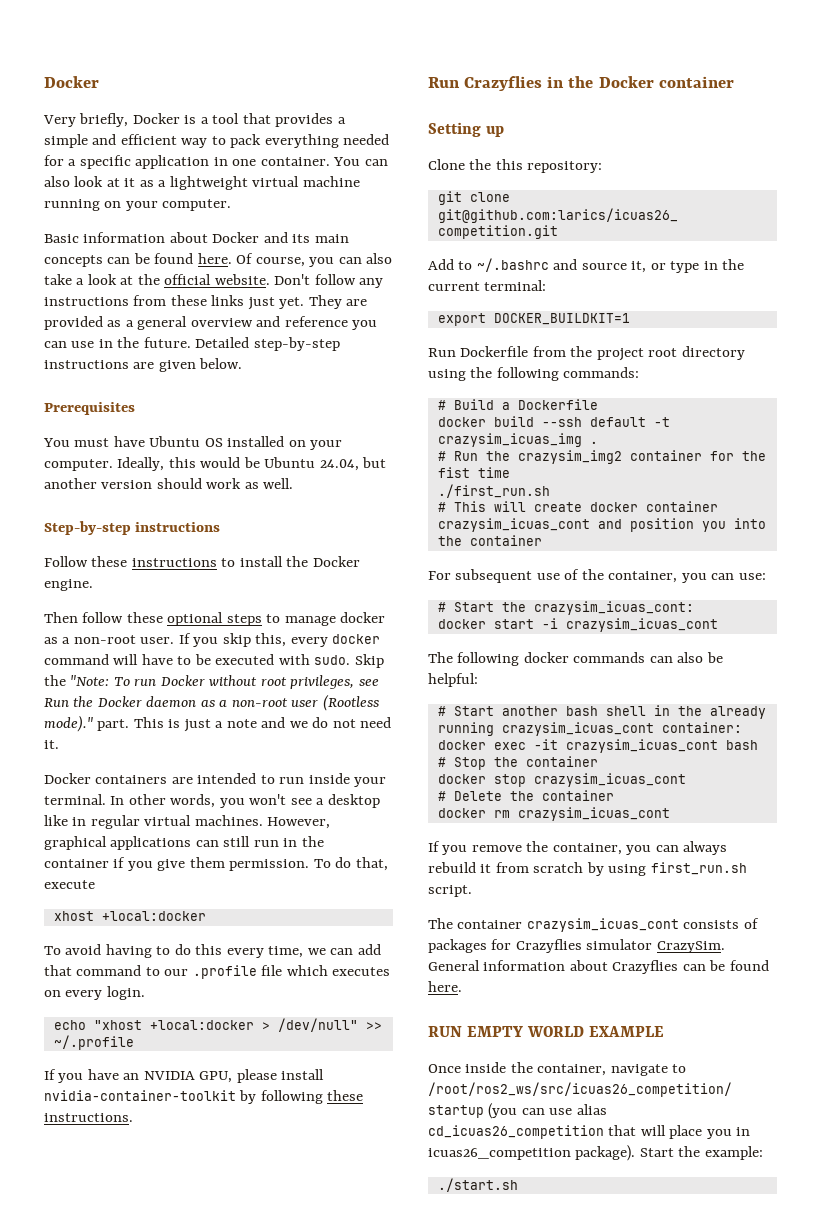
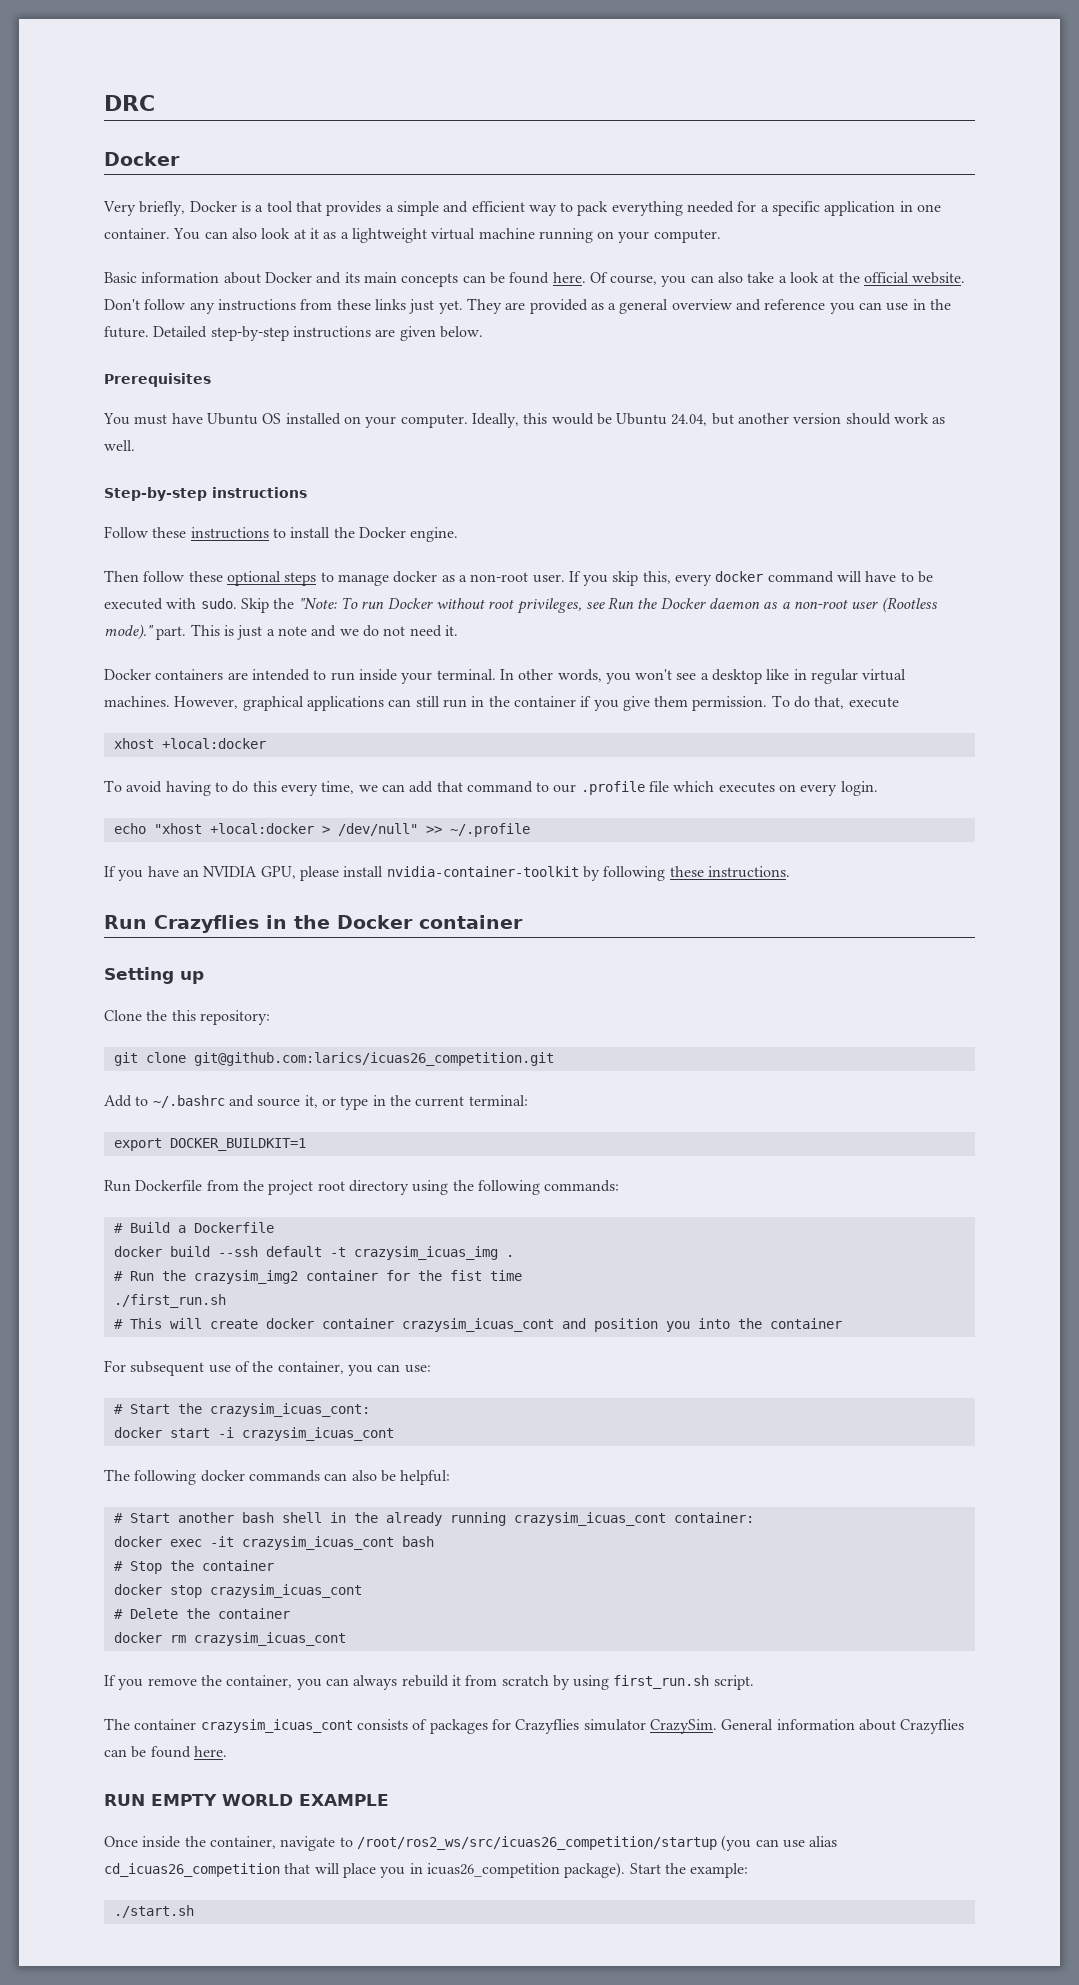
(44, 82) none -> [104,95,155,111] DRC //

